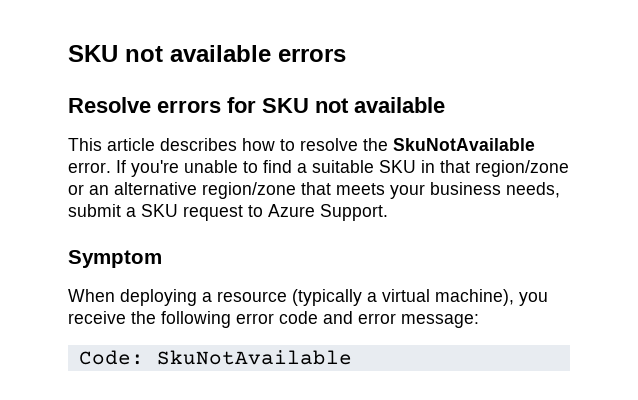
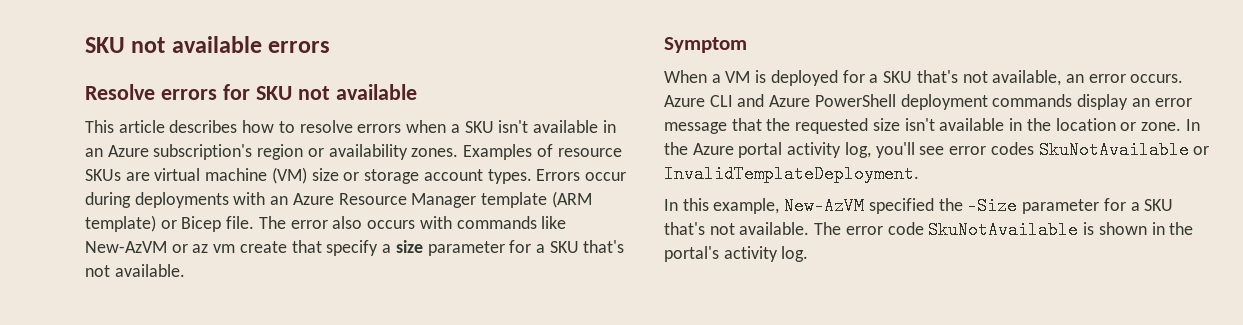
[363,138,535,151] [68,160,569,177] [68,182,560,199] [68,204,388,221] [68,250,162,268] [68,289,548,306] [68,311,479,328] [78,350,352,365] the SkuNotAvailable error. If you're unable to find a suitable SKU in that region/zone or an alternative region/zone that meets your business needs, submit a SKU request to Azure Support. // Symptom // When deploying a resource (typically a virtual machine), you receive the following error code and error message: // Code: SkuNotAvailable -> [357,120,616,133] [85,144,622,160] [85,167,626,184] [85,191,592,208] [85,215,567,232] [85,240,625,256] [85,264,185,277] [664,37,747,53] [664,70,1184,86] [664,94,1192,110] [664,118,1200,134] [664,141,1210,159] [664,165,919,183] [664,197,1174,215] [664,221,1194,239] [664,246,809,262] errors when a SKU isn't available in an Azure subscription's region or availability zones. Examples of resource SKUs are virtual machine (VM) size or storage account types. Errors occur during deployments with an Azure Resource Manager template (ARM template) or Bicep file. The error also occurs with commands like New-AzVM or az vm create that specify a size parameter for a SKU that's not available. // Symptom // When a VM is deployed for a SKU that's not available, an error occurs. Azure CLI and Azure PowerShell deployment commands display an error message that the requested size isn't available in the location or zone. In the Azure portal activity log, you'll see error codes SkuNotAvailable or InvalidTemplateDeployment. // In this example, New-AzVM specified the -Size parameter for a SKU that's not available. The error code SkuNotAvailable is shown in the portal's activity log.

